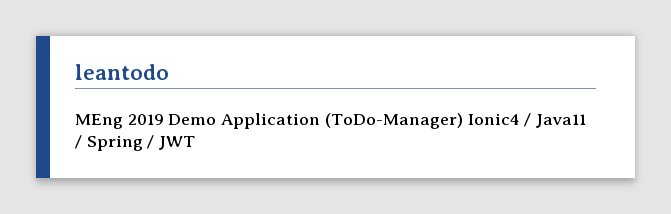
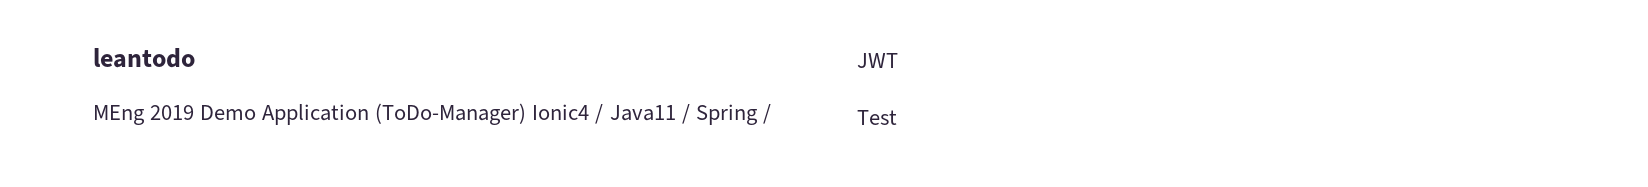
(196, 143) none -> [857,110,897,125] // Test

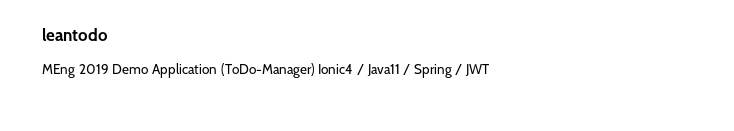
[857,110,897,125] // Test -> (490, 70) none

